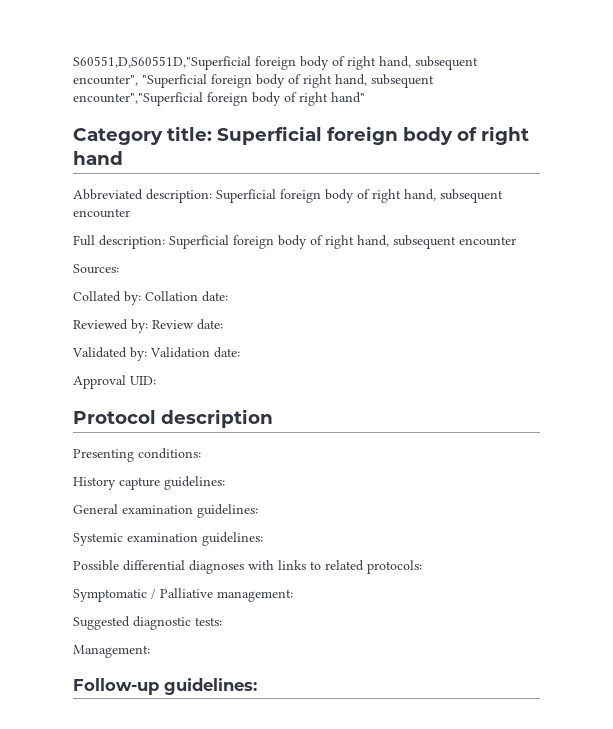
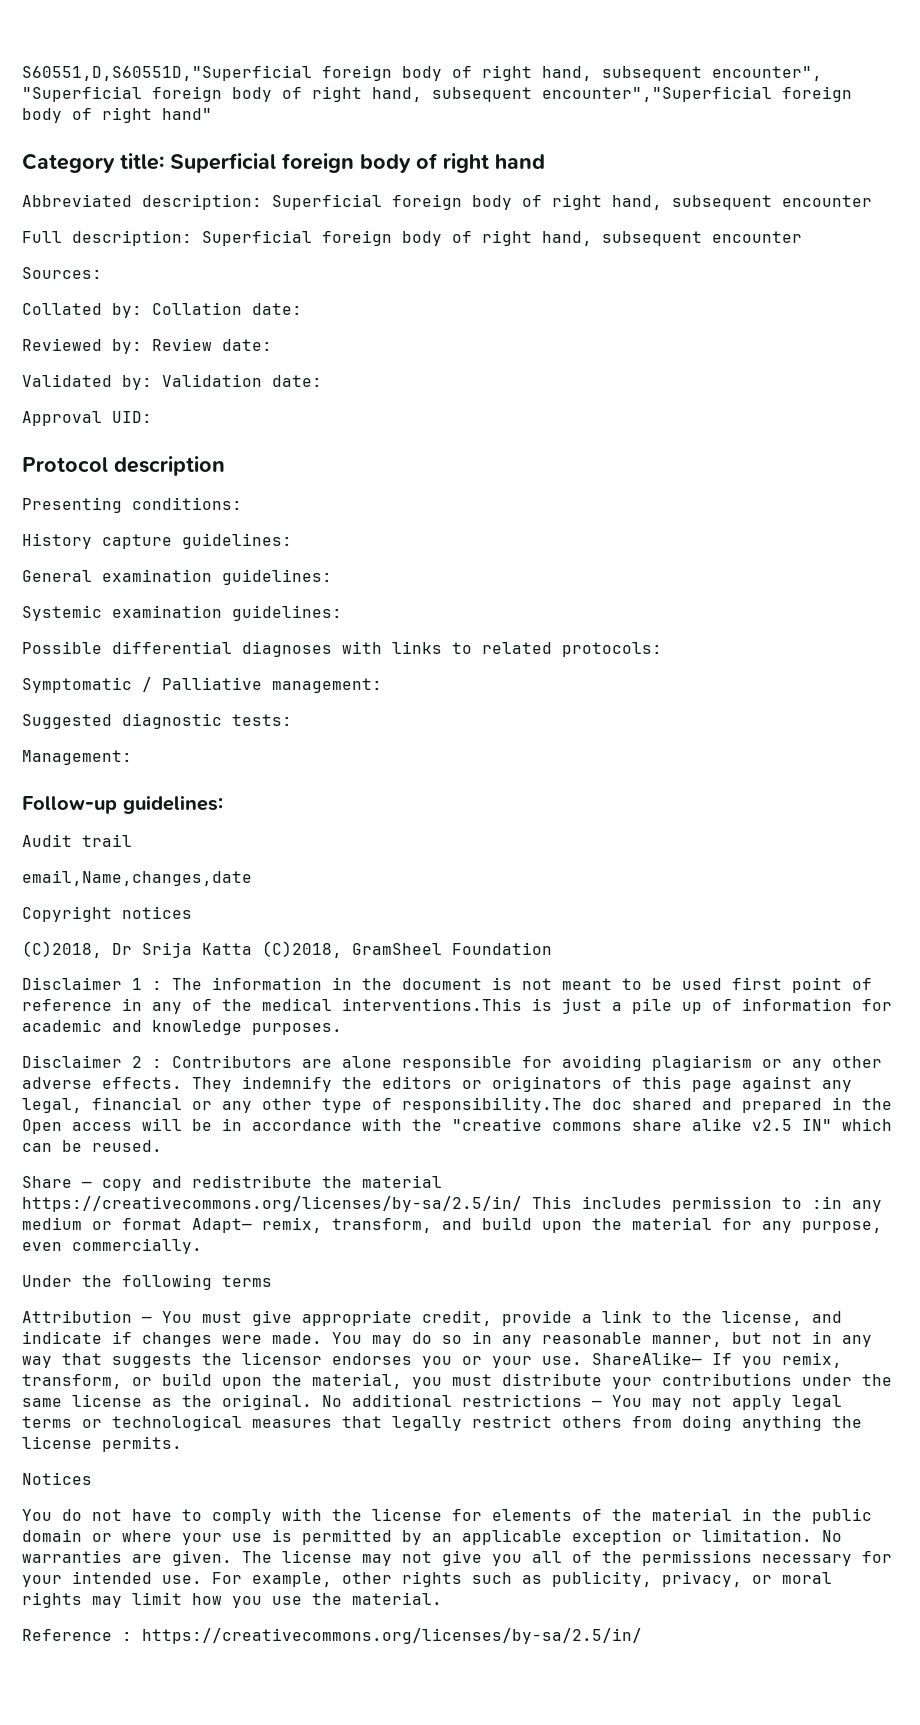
(257, 686) none -> [22,834,132,847] [22,870,252,886] [22,906,192,922] [22,941,552,958] [22,977,872,993] [22,998,892,1014] [22,1019,342,1035] [22,1055,882,1071] [22,1076,852,1092] [22,1097,892,1113] [22,1118,892,1134] [22,1140,162,1152] [22,1175,442,1191] [22,1196,882,1212] [22,1217,882,1233] [22,1238,202,1254] [22,1274,272,1290] [22,1310,842,1326] [22,1331,872,1347] [22,1352,842,1368] [22,1373,892,1389] [22,1394,842,1410] [22,1415,862,1431] [22,1436,182,1452] [22,1472,92,1485] [22,1508,872,1524] [22,1529,842,1545] [22,1550,892,1566] [22,1571,832,1587] [22,1592,442,1608] [22,1628,642,1644] // Audit trail // email,Name,changes,date // Copyright notices // (C)2018, Dr Srija Katta (C)2018, GramSheel Foundation // Disclaimer 1 : The information in the document is not meant to be used first point of reference in any of the medical interventions.This is just a pile up of information for academic and knowledge purposes. // Disclaimer 2 : Contributors are alone responsible for avoiding plagiarism or any other adverse effects. They indemnify the editors or originators of this page against any legal, financial or any other type of responsibility.The doc shared and prepared in the Open access will be in accordance with the "creative commons share alike v2.5 IN" which can be reused. // Share — copy and redistribute the material https://creativecommons.org/licenses/by-sa/2.5/in/ This includes permission to :in any medium or format Adapt— remix, transform, and build upon the material for any purpose, even commercially. // Under the following terms // Attribution — You must give appropriate credit, provide a link to the license, and indicate if changes were made. You may do so in any reasonable manner, but not in any way that suggests the licensor endorses you or your use. ShareAlike— If you remix, transform, or build upon the material, you must distribute your contributions under the same license as the original. No additional restrictions — You may not apply legal terms or technological measures that legally restrict others from doing anything the license permits. // Notices // You do not have to comply with the license for elements of the material in the public domain or where your use is permitted by an applicable exception or limitation. No warranties are given. The license may not give you all of the permissions necessary for your intended use. For example, other rights such as publicity, privacy, or moral rights may limit how you use the material. // Reference : https://creativecommons.org/licenses/by-sa/2.5/in/

